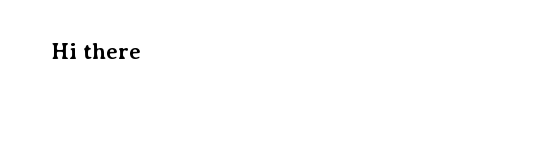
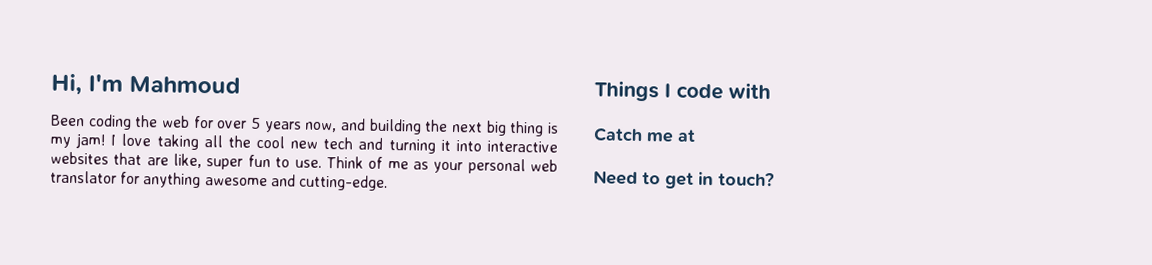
[52,43,142,59] Hi there -> [51,73,241,96] [51,114,559,137] [50,133,559,154] [50,151,558,175] [50,170,388,192] [594,80,771,102] [593,127,696,143] [593,170,775,189] Hi, I'm Mahmoud // Been coding the web for over 5 years now, and building the next big thing is my jam! I love taking all the cool new tech and turning it into interactive websites that are like, super fun to use. Think of me as your personal web translator for anything awesome and cutting-edge. // Things I code with // Catch me at // Need to get in touch?

